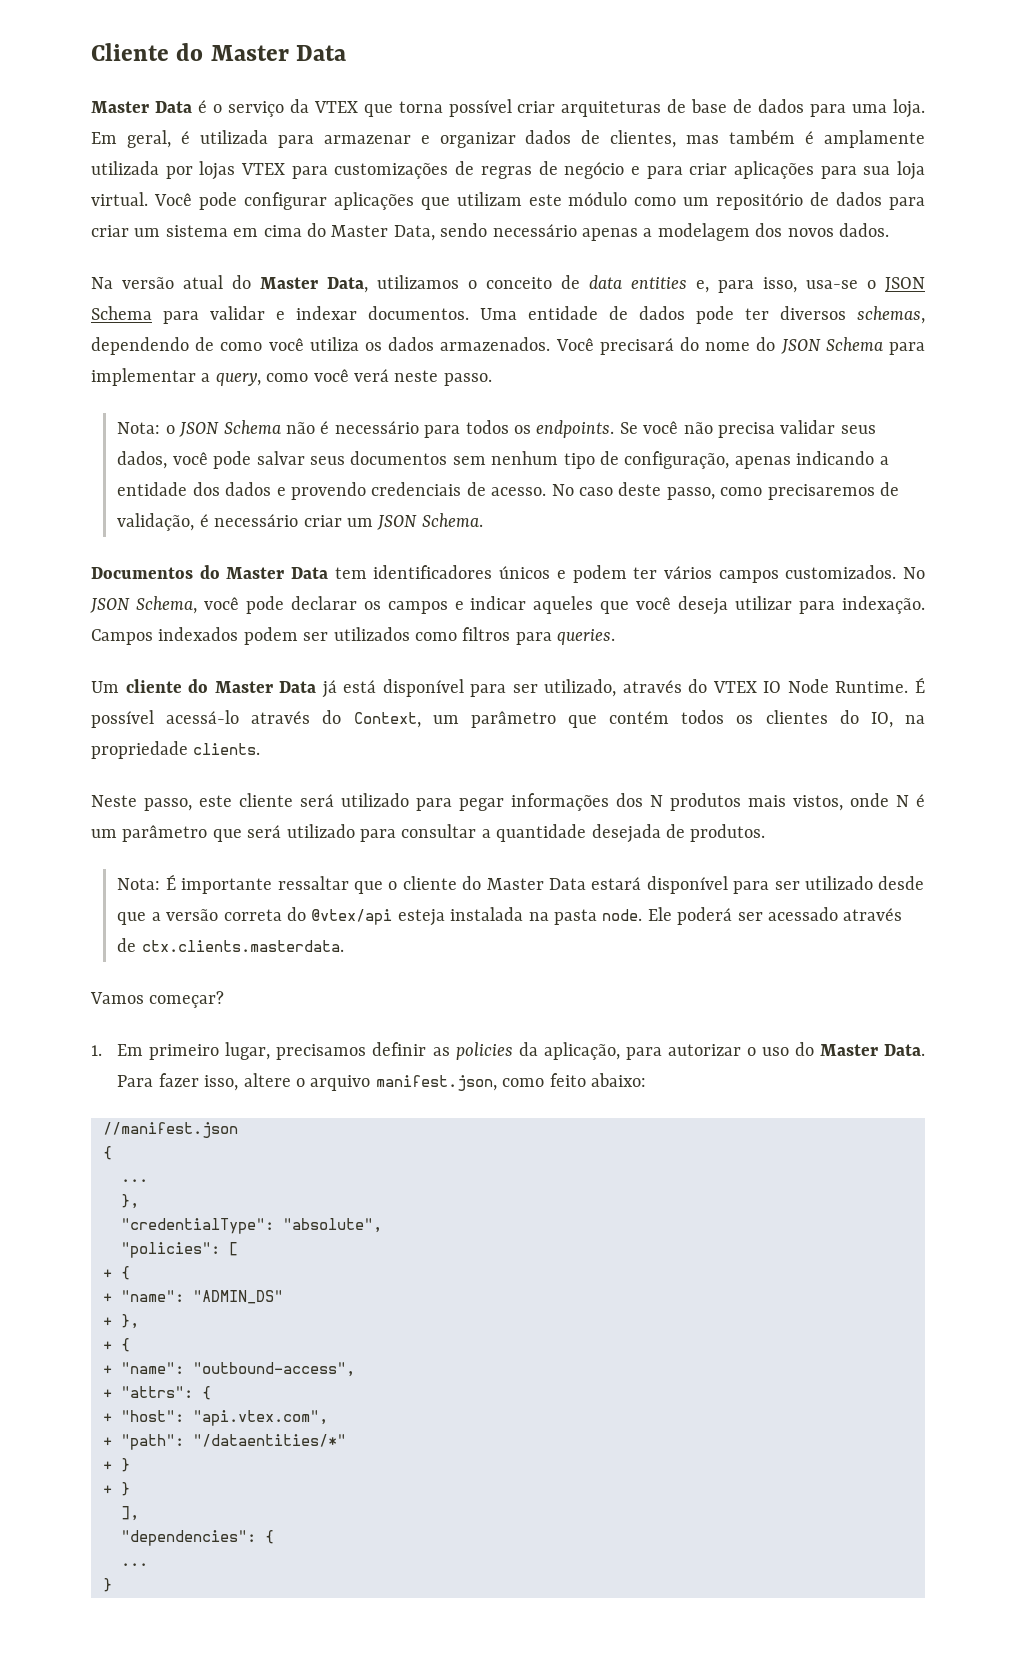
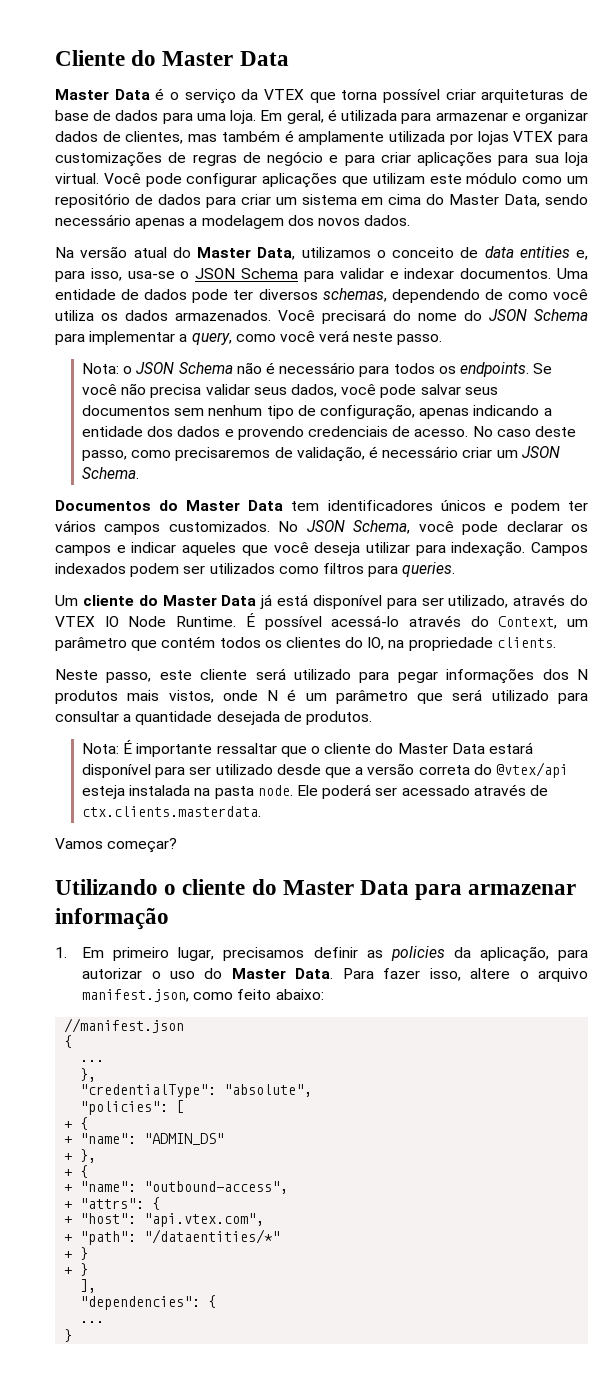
(225, 999) none -> [55,879,577,900] [55,908,169,930] // Utilizando o cliente do Master Data para armazenar informação

